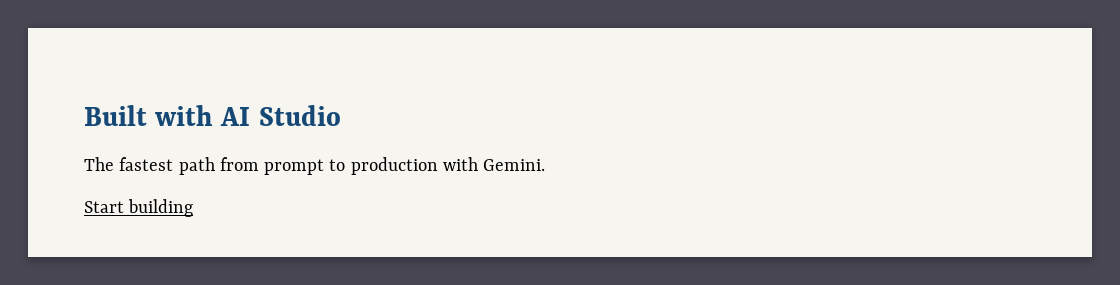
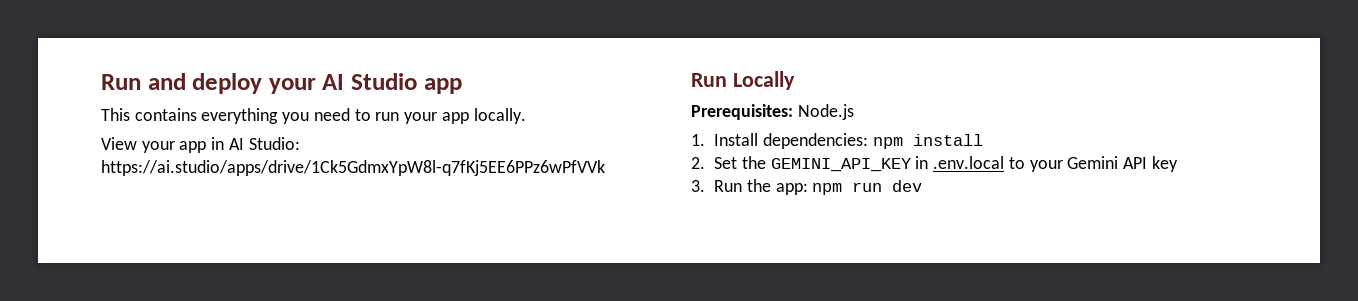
[84,105,341,126] [84,157,546,175] [84,199,194,217] Built with AI Studio // The fastest path from prompt to production with Gemini. // Start building -> [101,73,462,94] [101,108,526,124] [101,137,300,153] [101,160,605,176] [691,71,795,90] [691,104,854,120] [691,133,983,149] [691,156,1178,172] [691,179,923,195] Run and deploy your AI Studio app // This contains everything you need to run your app locally. // View your app in AI Studio: https://ai.studio/apps/drive/1Ck5GdmxYpW8l-q7fKj5EE6PPz6wPfVVk // Run Locally // Prerequisites: Node.js // 1. Install dependencies: npm install // 2. Set the GEMINI_API_KEY in .env.local to your Gemini API key // 3. Run the app: npm run dev

